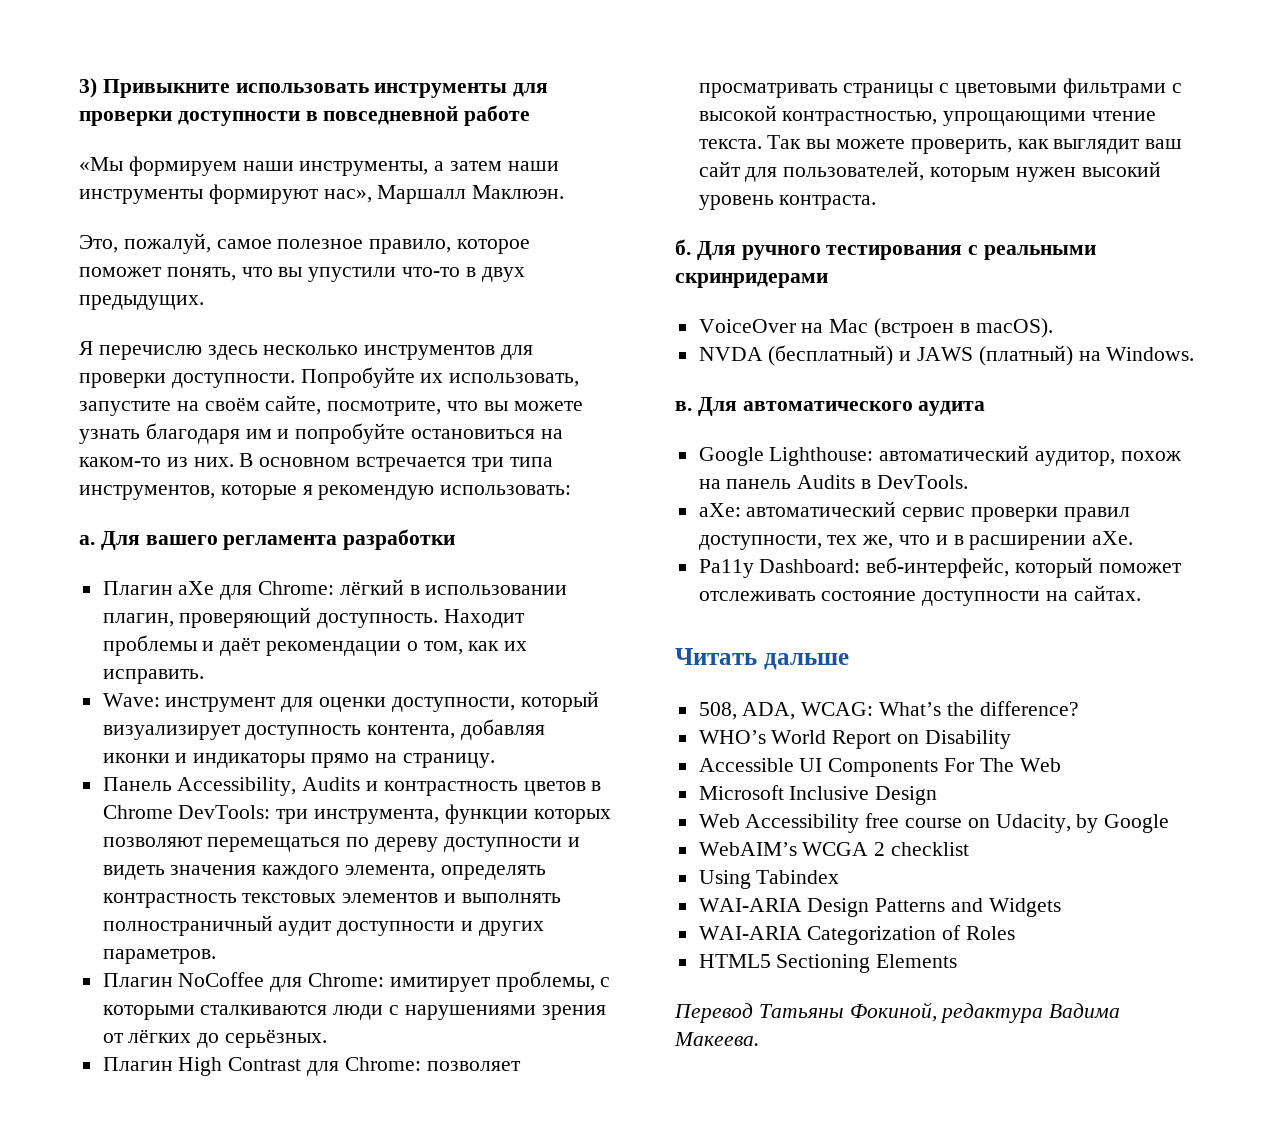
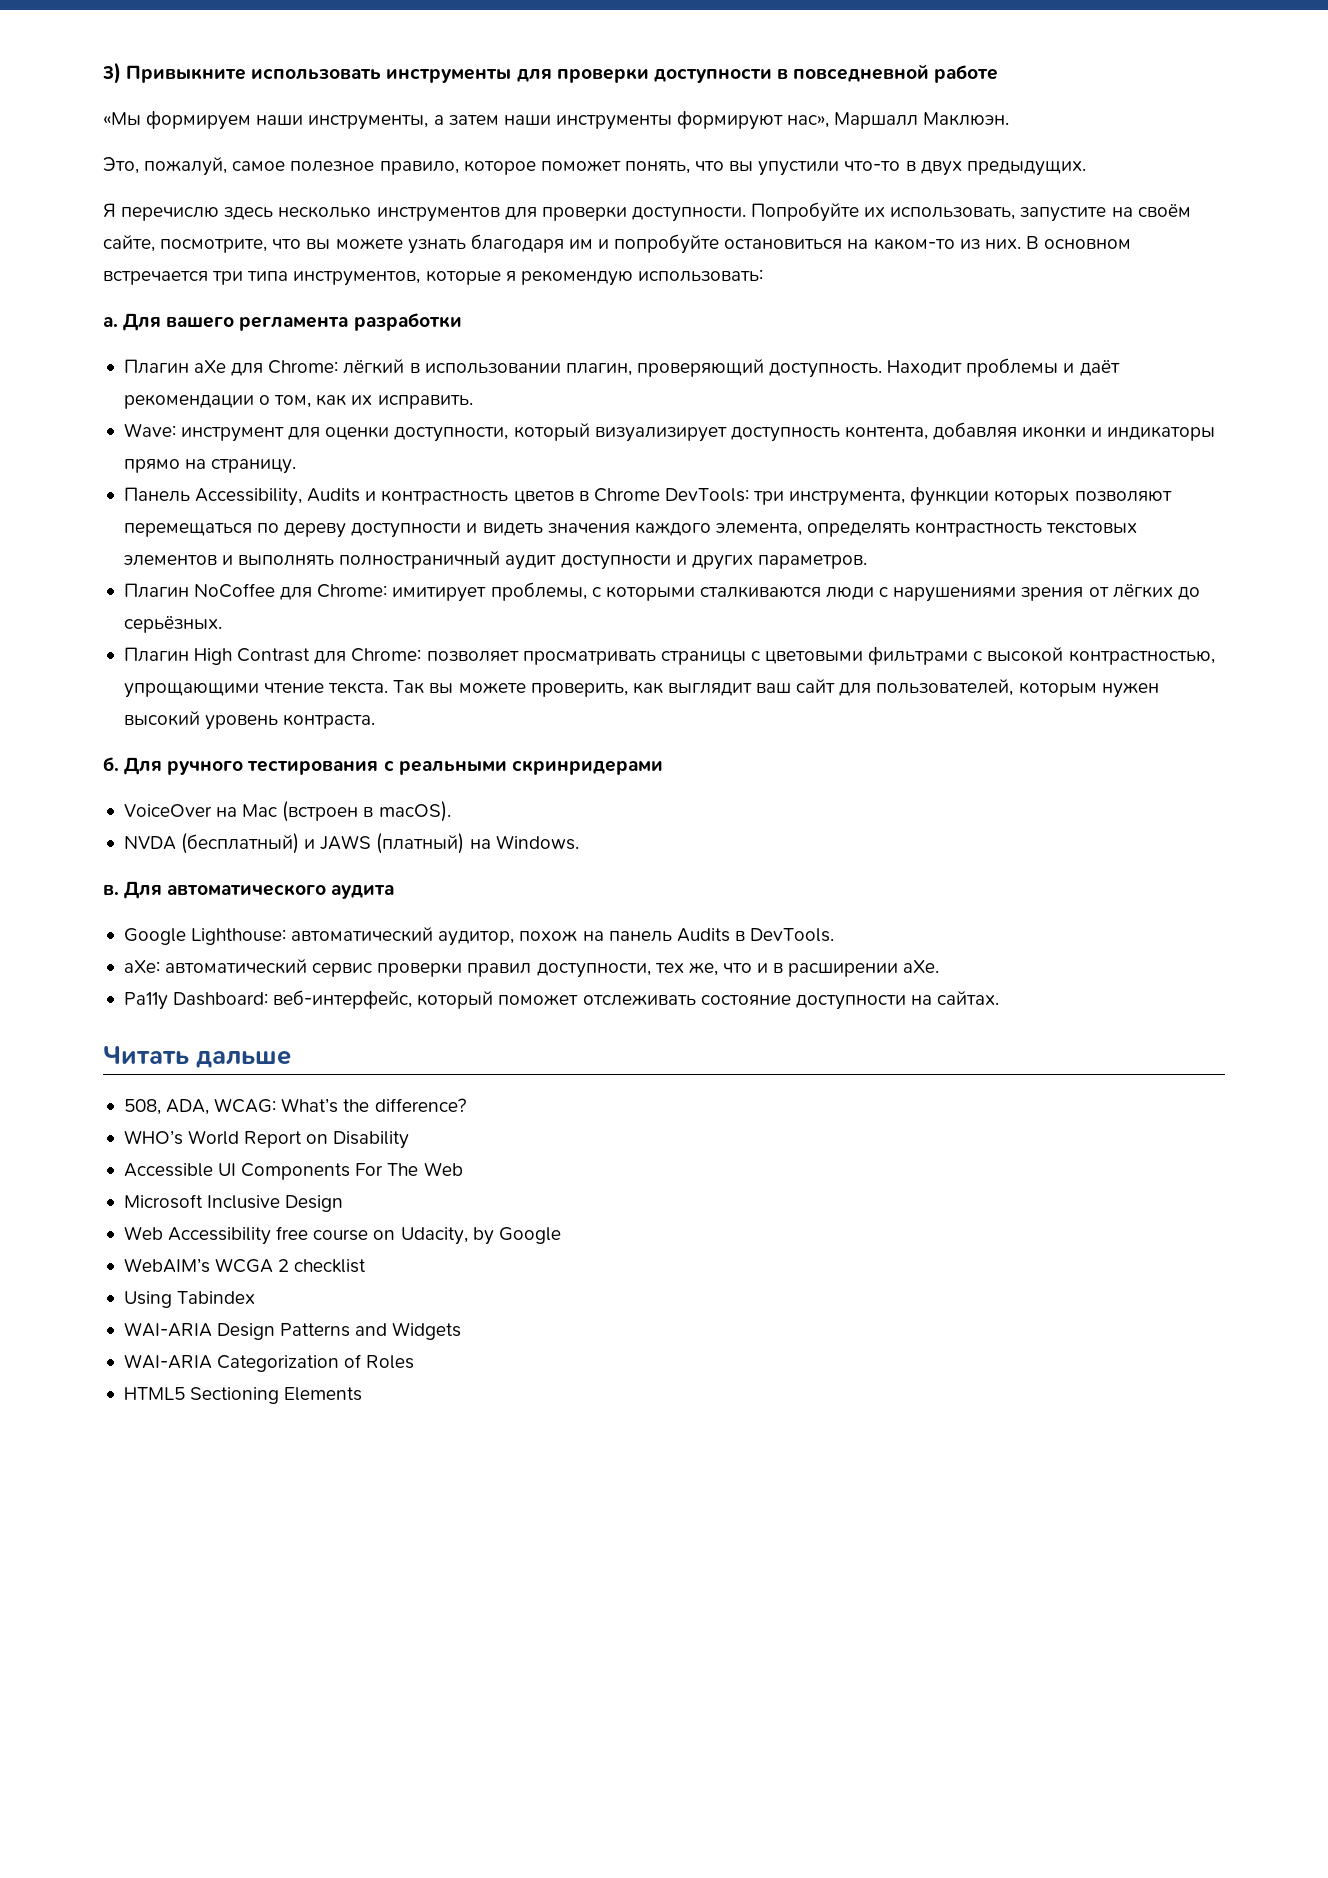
[674,1002,1121,1023] [674,1032,759,1046] // Перевод Татьяны Фокиной, редактура Вадима Макеева. -> (363, 1394) none

